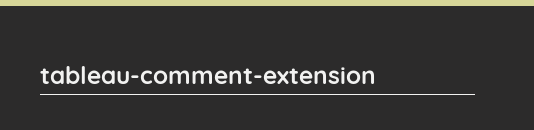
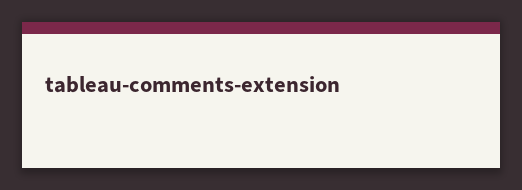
[40,66,376,84] tableau-comment-extension -> [45,76,340,93] tableau-comments-extension

